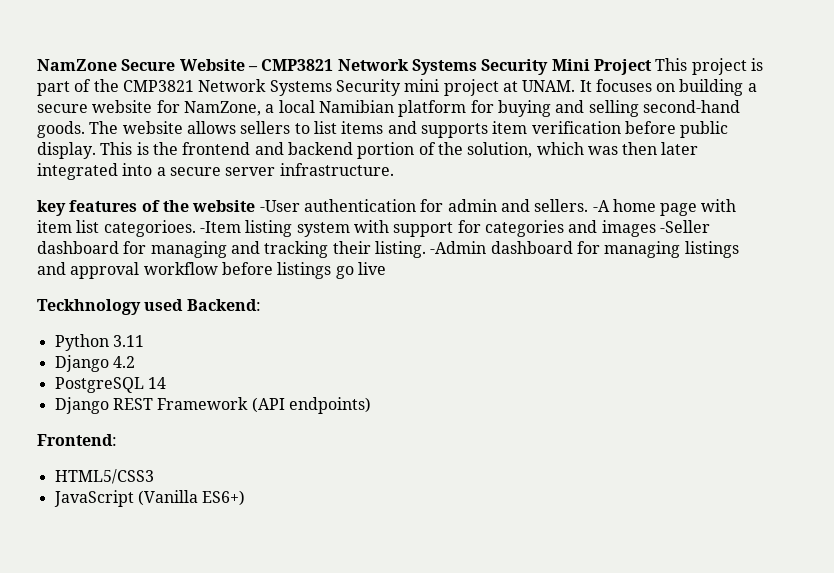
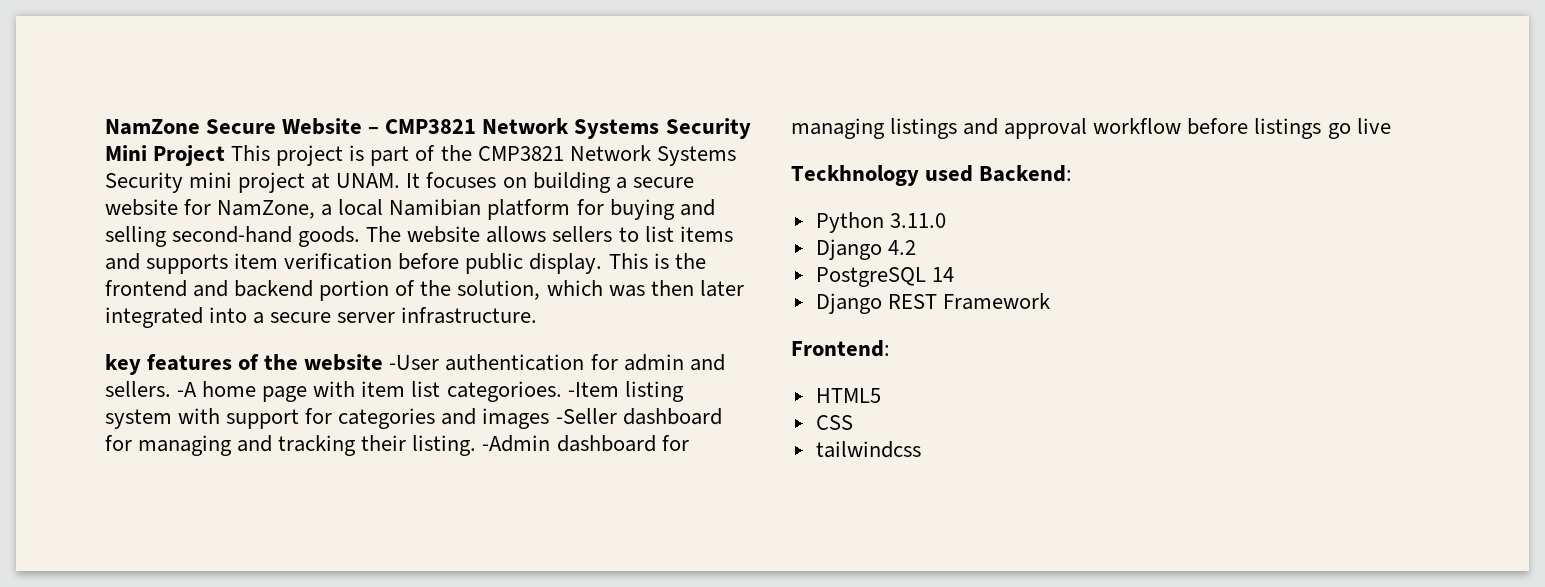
[112,335,144,347] 3.11 -> [889,213,946,228] 3.11.0
[251,397,371,414] (API endpoints) -> (1050, 301) none
[54,469,154,484] [53,490,246,507] HTML5/CSS3 // JavaScript (Vanilla ES6+) -> [815,388,881,403] [815,415,853,430] [815,441,921,458] HTML5 // CSS // tailwindcss

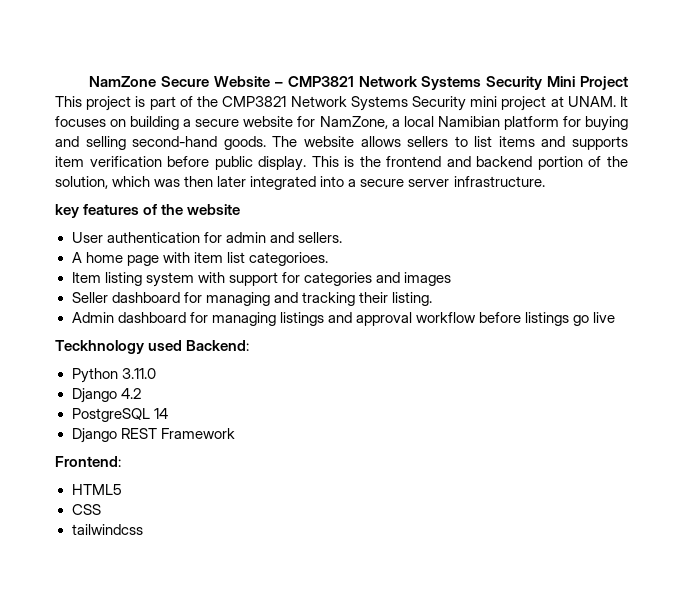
[389,355,440,370] -User -> [71,232,103,243] // User
[177,382,198,397] -A -> [71,252,82,263] // A
[567,382,619,397] -Item -> [71,272,101,283] // Item
[555,408,617,424] -Seller -> [71,292,108,303] // Seller
[482,435,551,452] -Admin -> [71,312,114,323] // Admin

